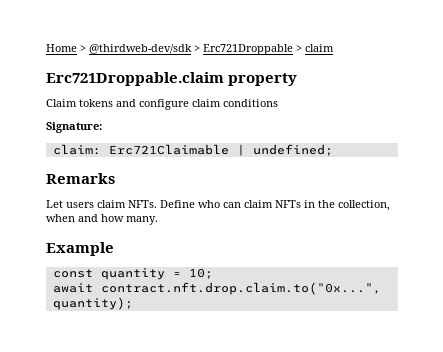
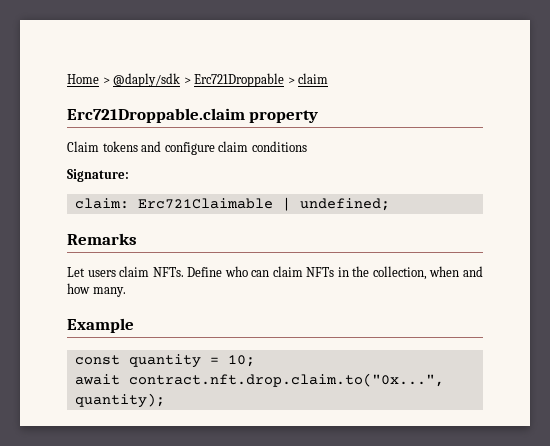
[89,44,192,54] @thirdweb-dev/sdk -> [113,73,181,87] @daply/sdk

